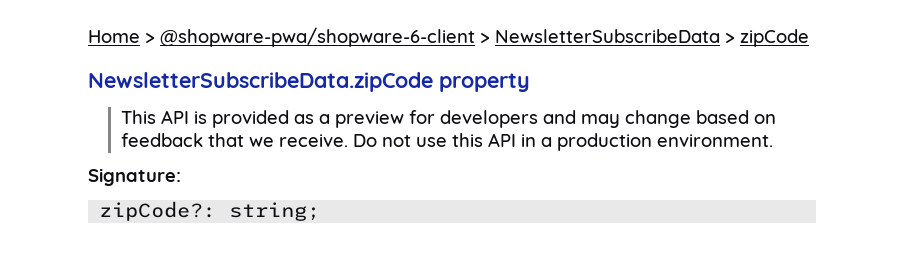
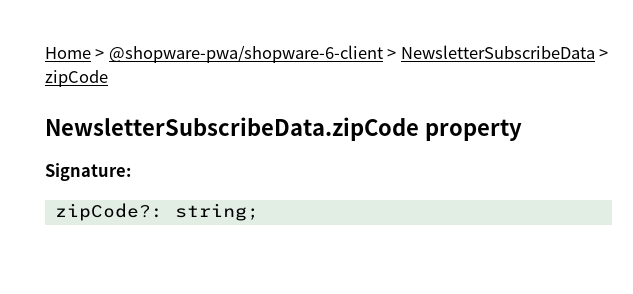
[120,110,776,128] [120,133,773,151] // This API is provided as a preview for developers and may change based on feedback that we receive. Do not use this API in a production environment. -> (522, 130) none

